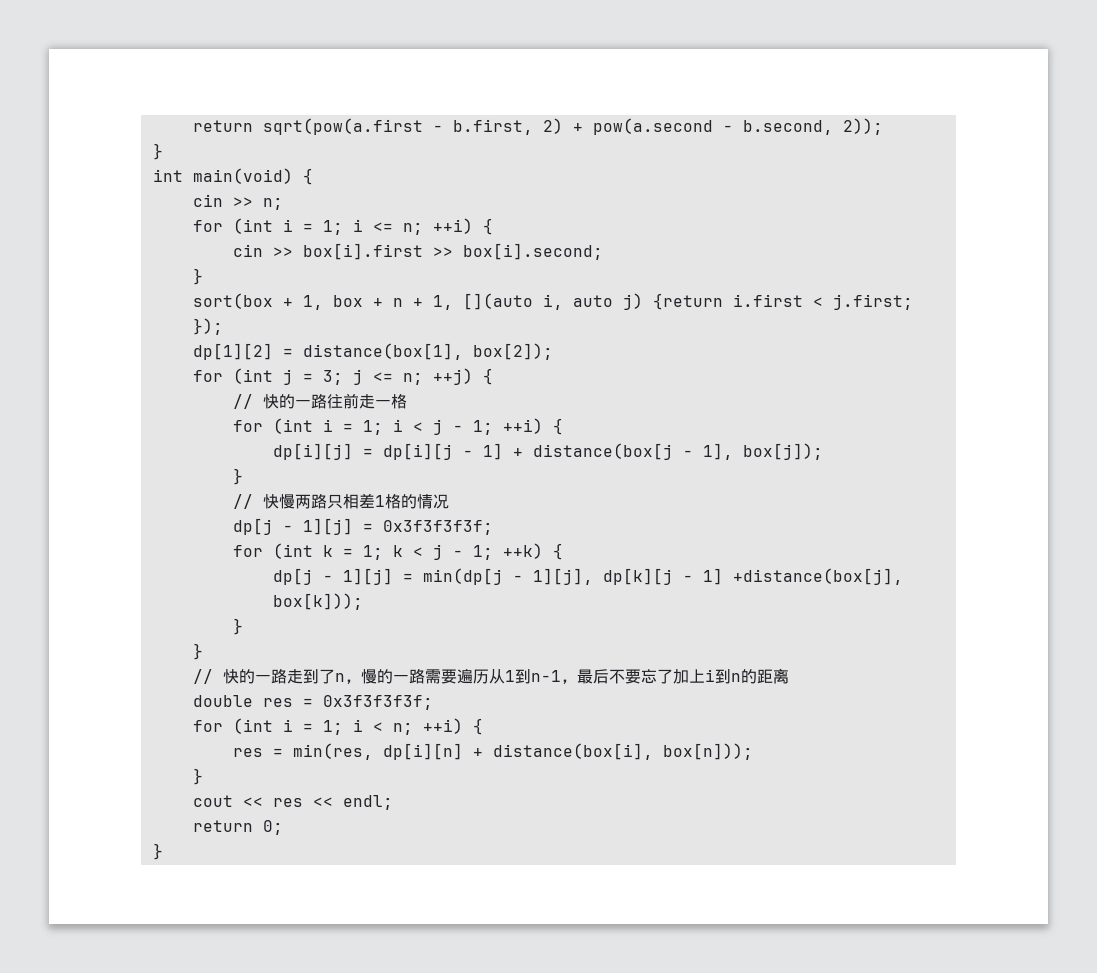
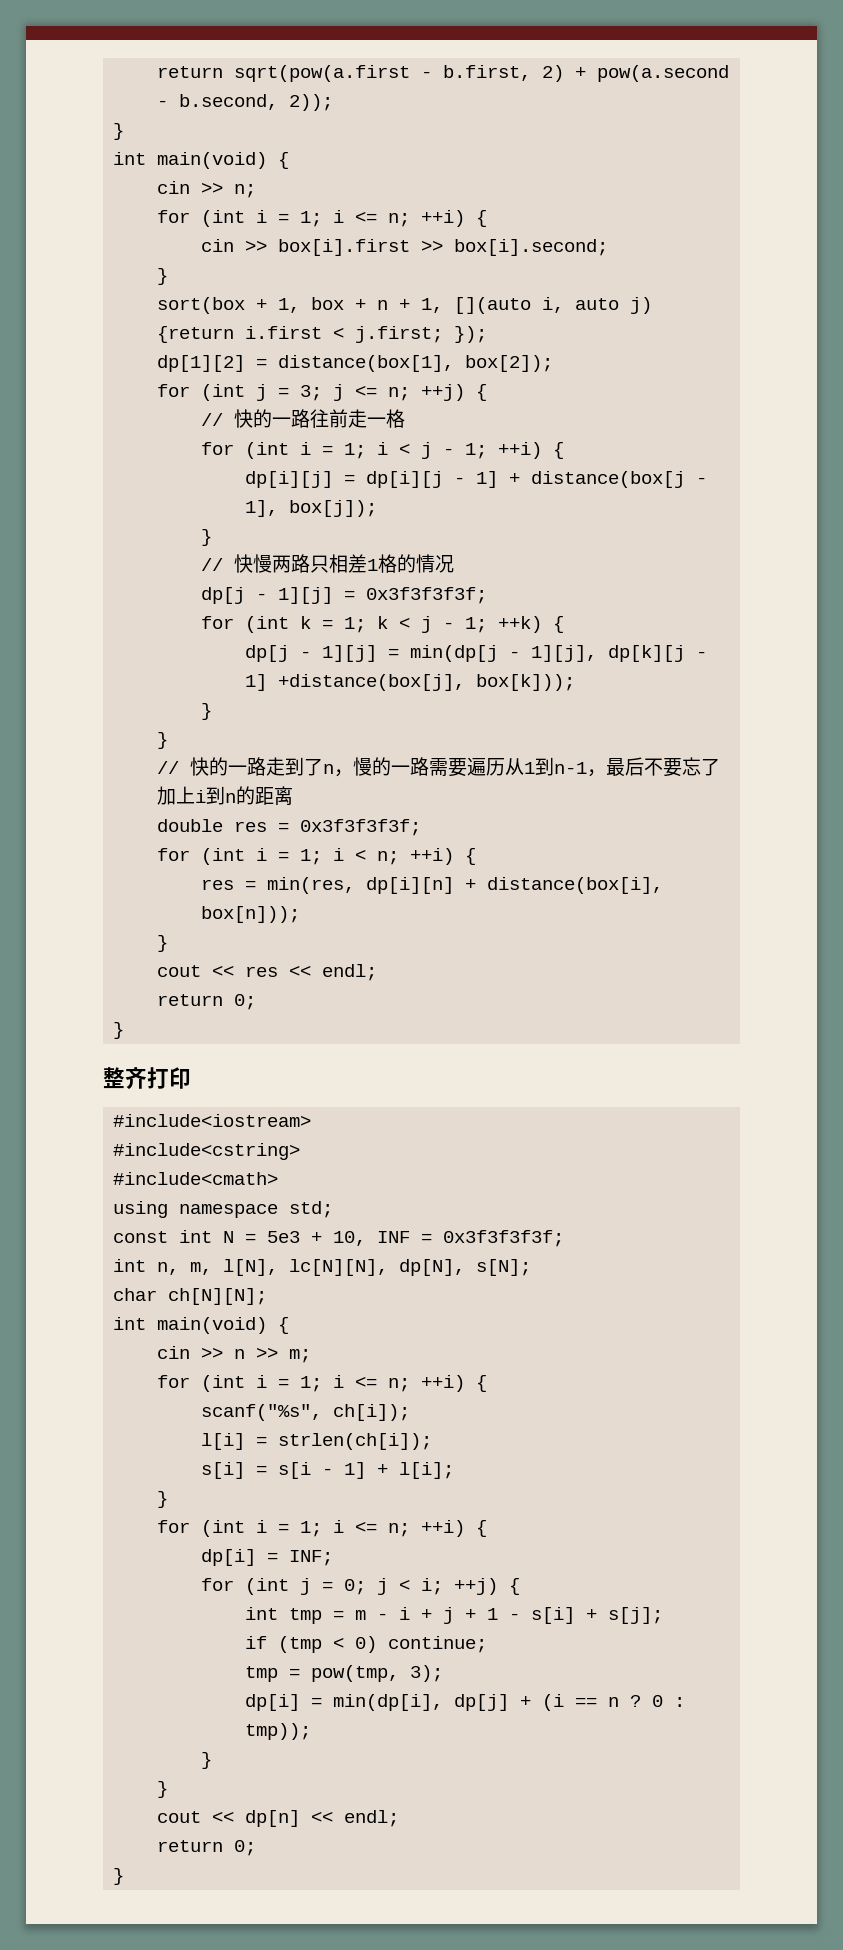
(163, 851) none -> [103,1067,191,1090] [113,1114,312,1127] [113,1143,301,1160] [113,1172,279,1185] [113,1201,334,1218] [113,1230,565,1247] [113,1259,532,1276] [113,1288,268,1305] [113,1317,290,1334] [157,1346,312,1363] [157,1375,488,1392] [201,1404,411,1421] [201,1433,433,1450] [201,1462,455,1479] [157,1491,169,1508] [157,1520,488,1537] [201,1549,334,1566] [201,1578,521,1595] [245,1607,664,1624] [245,1636,488,1653] [245,1665,444,1682] [245,1694,686,1711] [245,1723,312,1740] [201,1752,213,1769] [157,1781,169,1798] [157,1810,400,1827] [157,1840,257,1856] [113,1868,125,1885] // 整齐打印 // #include<iostream> // #include<cstring> // #include<cmath> // using namespace std; // const int N = 5e3 + 10, INF = 0x3f3f3f3f; // int n, m, l[N], lc[N][N], dp[N], s[N]; // char ch[N][N]; // int main(void) { // cin >> n >> m; // for (int i = 1; i <= n; ++i) { // scanf("%s", ch[i]); // l[i] = strlen(ch[i]); // s[i] = s[i - 1] + l[i]; // } // for (int i = 1; i <= n; ++i) { // dp[i] = INF; // for (int j = 0; j < i; ++j) { // int tmp = m - i + j + 1 - s[i] + s[j]; // if (tmp < 0) continue; // tmp = pow(tmp, 3); // dp[i] = min(dp[i], dp[j] + (i == n ? 0 : tmp)); // } // } // cout << dp[n] << endl; // return 0; // }

